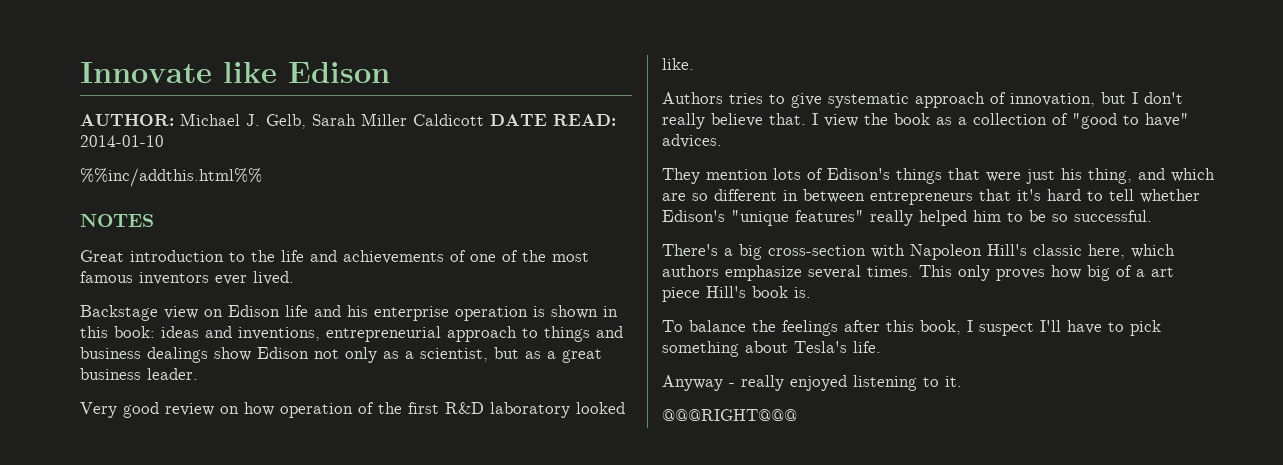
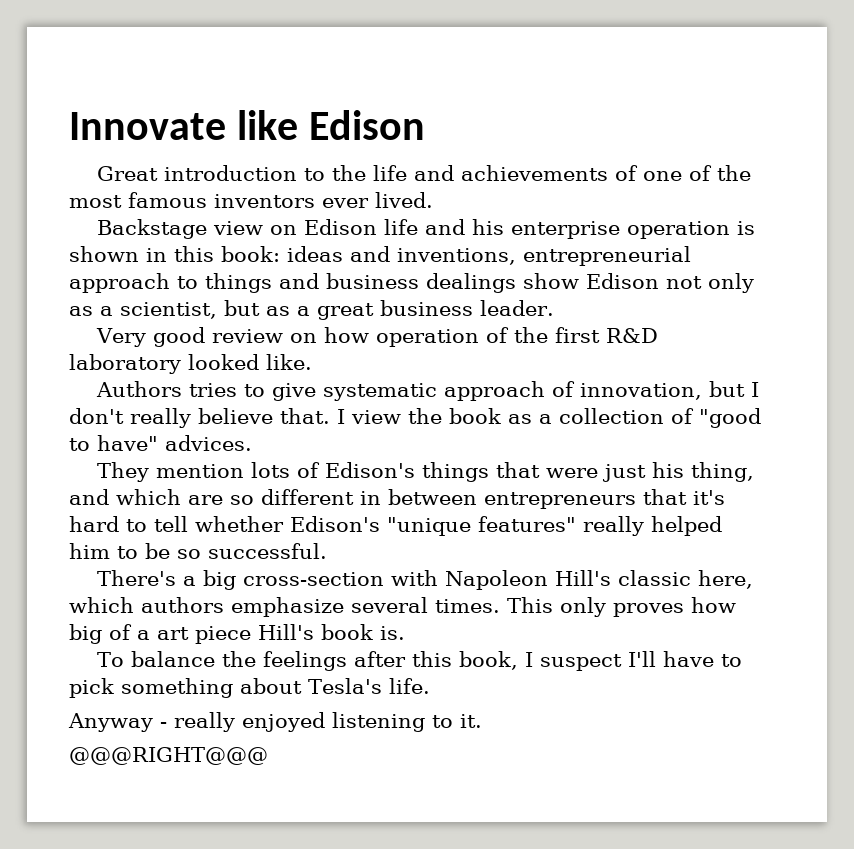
[80,113,616,129] [80,135,164,147] [80,168,262,187] [80,214,154,227] // AUTHOR: Michael J. Gelb, Sarah Miller Caldicott DATE READ: 2014-01-10 // %%inc/addthis.html%% // NOTES -> (426, 125) none

